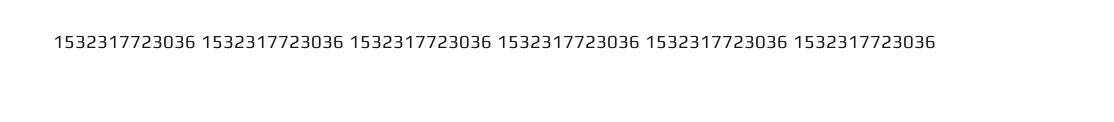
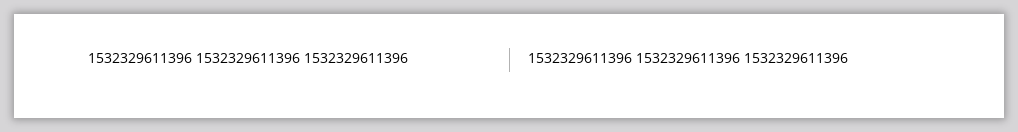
[53,35,936,49] 1532317723036 1532317723036 1532317723036 1532317723036 1532317723036 1532317723036 -> [88,53,848,63] 1532329611396 1532329611396 1532329611396 1532329611396 1532329611396 1532329611396

